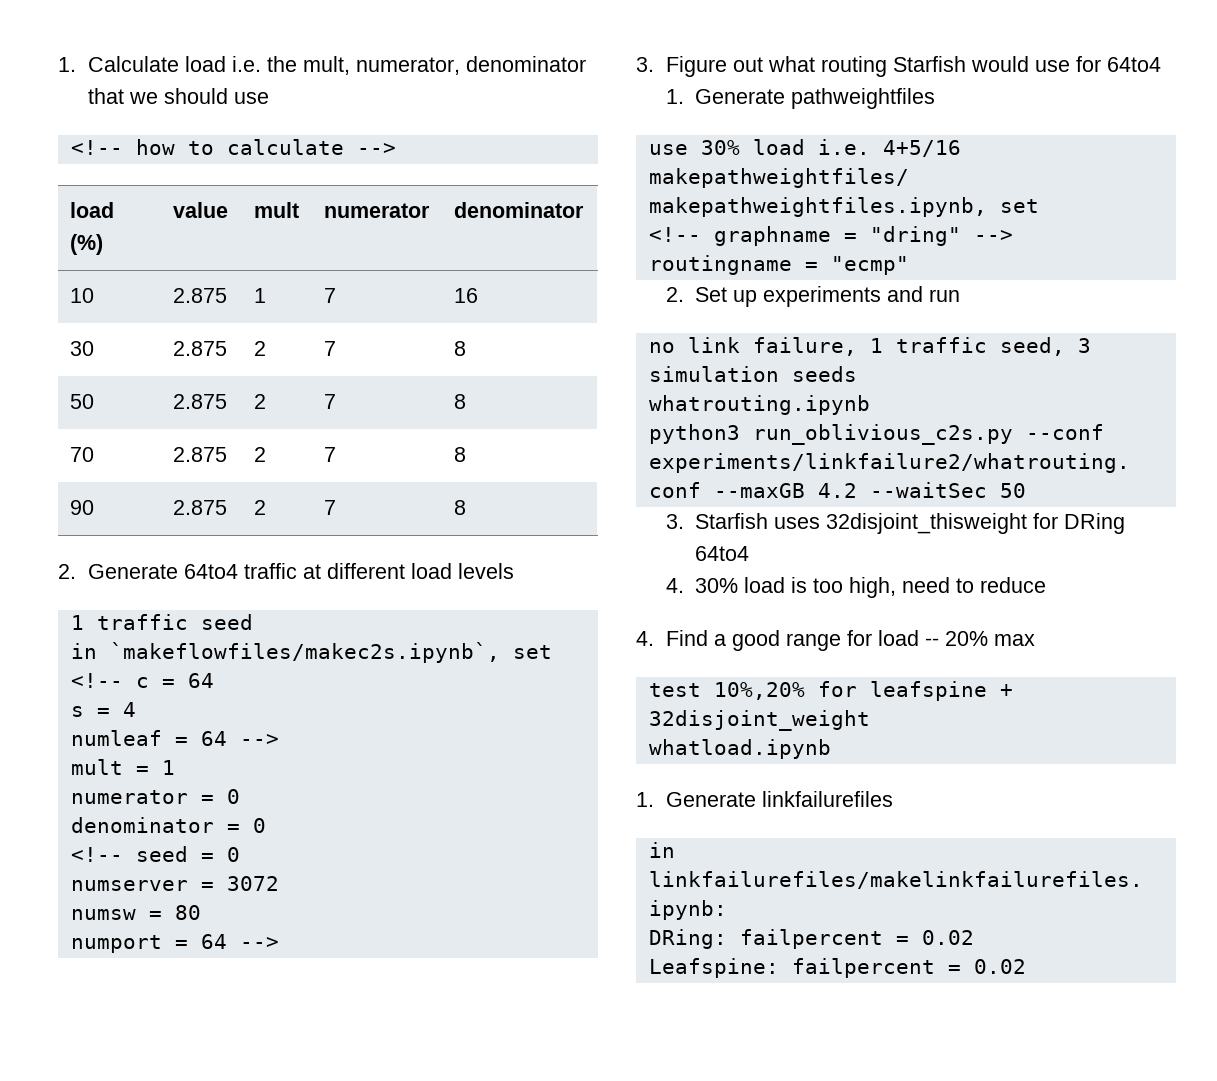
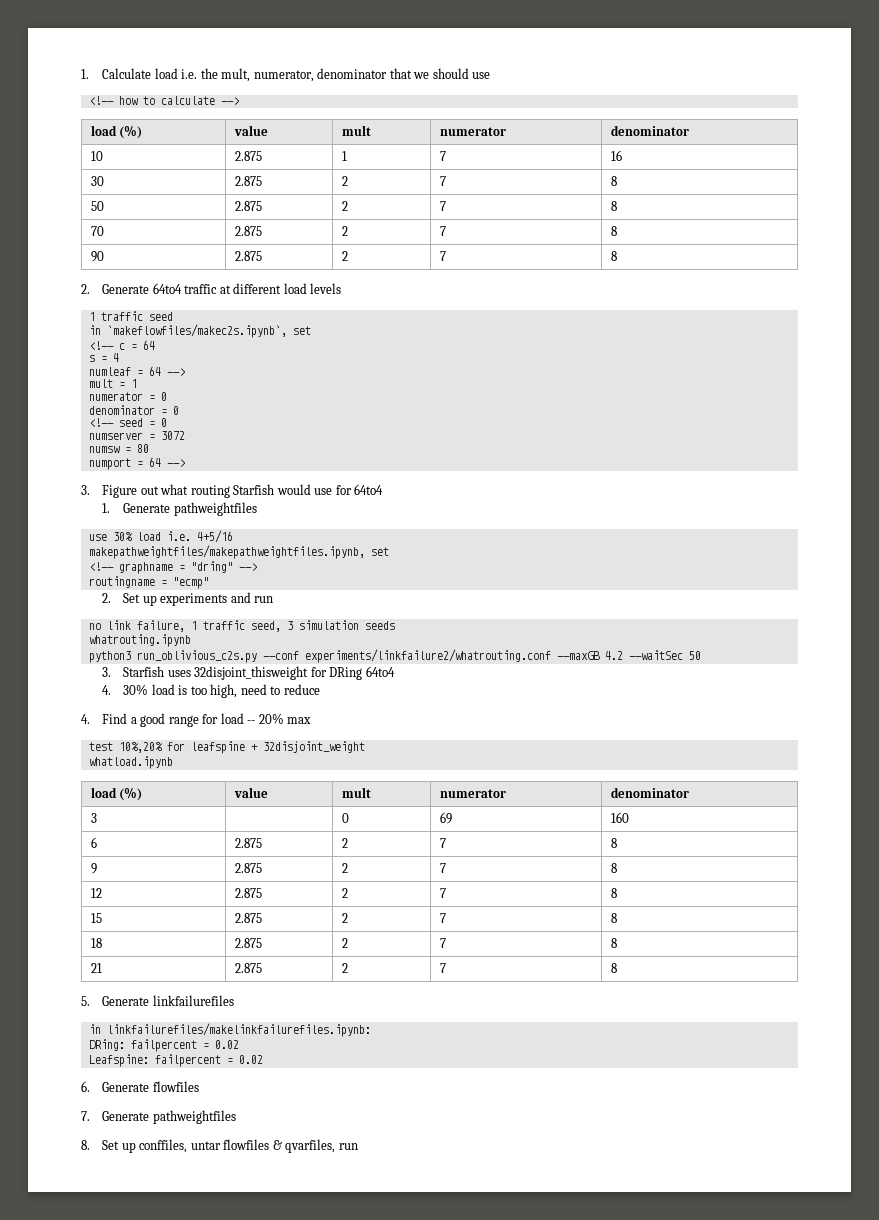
[636,792,654,807] // 1. -> [90,787,143,801] [233,787,268,798] [341,787,371,798] [439,789,506,798] [610,787,689,798] [90,813,97,823] [341,813,349,823] [439,812,452,824] [610,812,629,823] [90,837,97,848] [234,838,262,848] [341,838,348,848] [439,838,446,848] [610,838,617,848] [90,863,97,874] [234,863,262,873] [341,863,348,873] [439,863,446,873] [610,863,617,873] [90,888,102,898] [234,888,262,898] [341,888,348,898] [439,888,446,898] [610,888,617,898] [90,913,102,923] [234,913,262,923] [341,913,348,923] [439,913,446,923] [610,913,617,923] [90,938,102,948] [234,938,262,948] [341,938,348,948] [439,938,446,948] [610,938,617,948] [90,963,102,973] [234,963,262,973] [341,963,348,973] [439,963,446,973] [610,963,617,973] [81,996,90,1006] // load (%) | value | mult | numerator | denominator // 3 | | 0 | 69 | 160 // 6 | 2.875 | 2 | 7 | 8 // 9 | 2.875 | 2 | 7 | 8 // 12 | 2.875 | 2 | 7 | 8 // 15 | 2.875 | 2 | 7 | 8 // 18 | 2.875 | 2 | 7 | 8 // 21 | 2.875 | 2 | 7 | 8 // 5.
(1026, 966) none -> [81,1081,199,1092] [81,1110,236,1124] [81,1139,358,1153] // 6. Generate flowfiles // 7. Generate pathweightfiles // 8. Set up conffiles, untar flowfiles & qvarfiles, run

